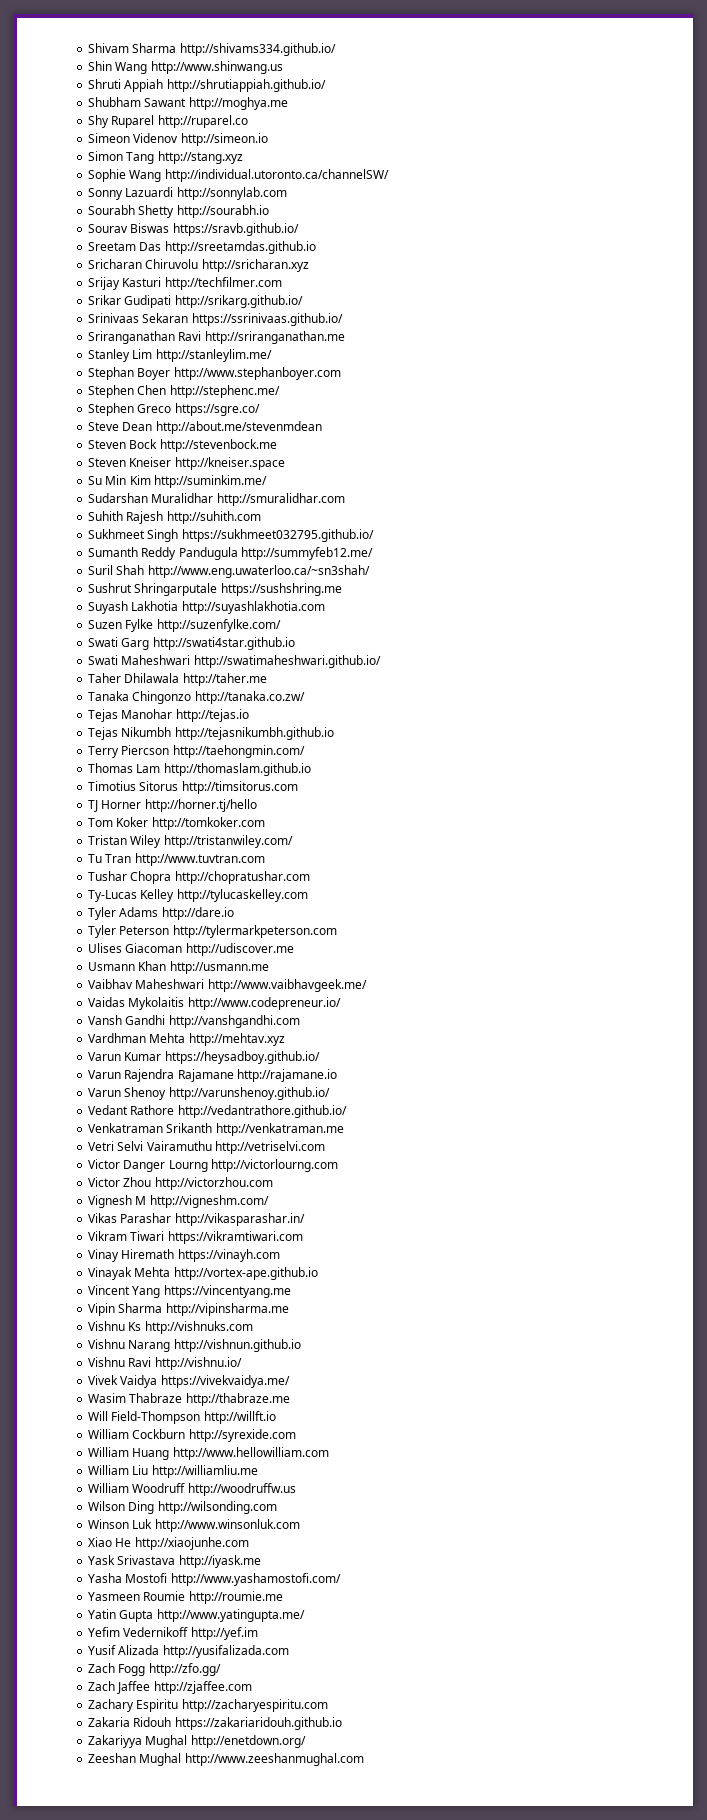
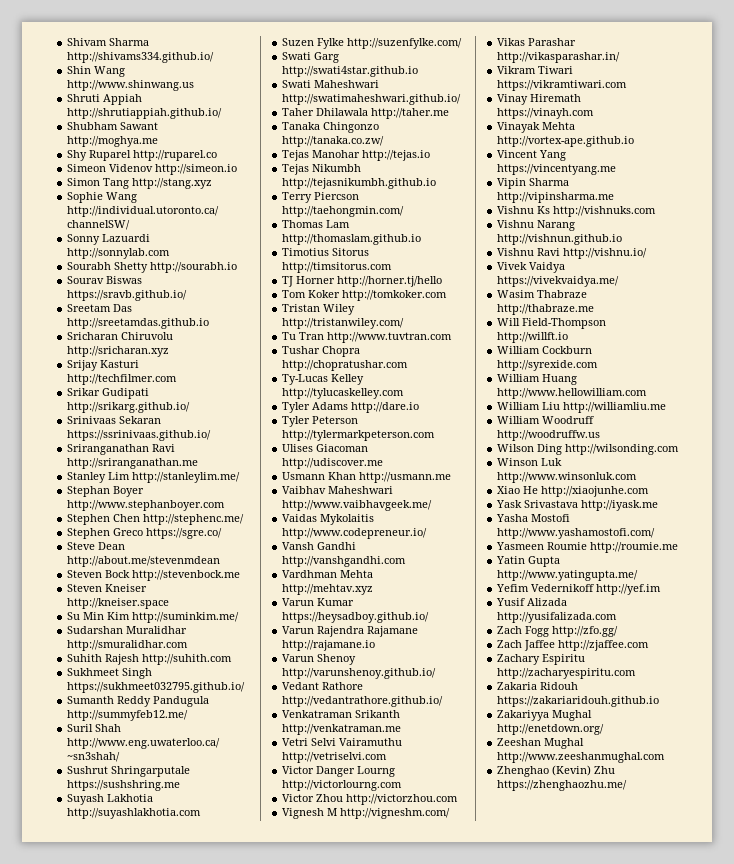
(364, 1759) none -> [497,765,616,777] [497,780,628,791] // Zhenghao (Kevin) Zhu https://zhenghaozhu.me/

